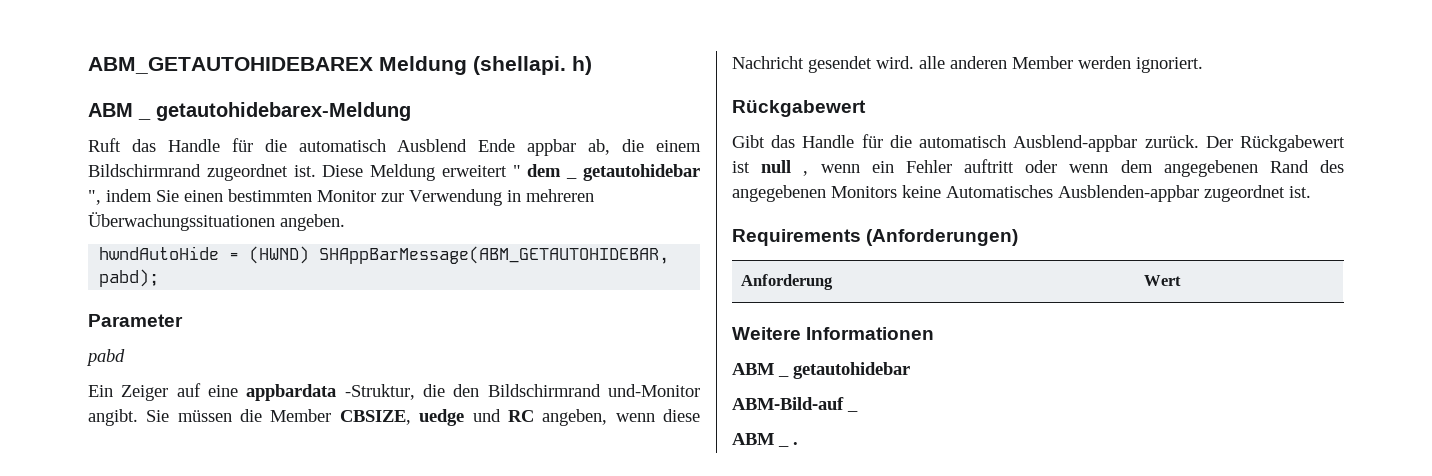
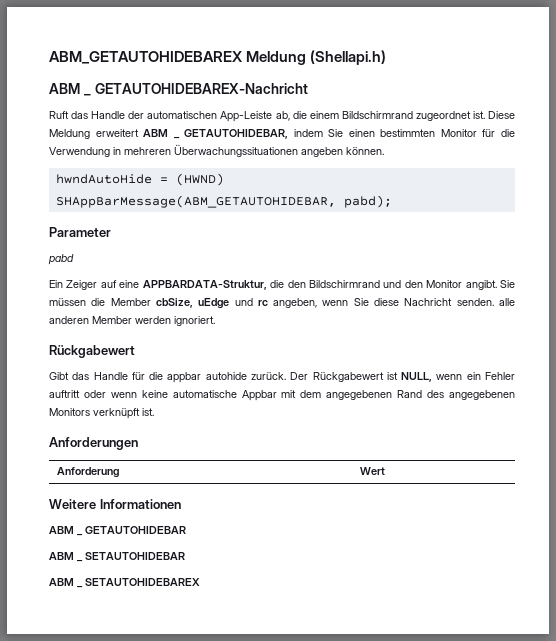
[473,56,592,75] [88,103,133,117] [138,102,411,121] (shellapi. h) // ABM _ getautohidebarex-Meldung -> [310,50,387,65] [49,83,80,94] [83,94,91,96] [94,83,308,94] (Shellapi.h) // ABM _ GETAUTOHIDEBAREX-Nachricht
[231,138,577,156] für die automatisch Ausblend Ende appbar -> [128,111,273,122] der automatischen App-Leiste
[512,164,562,177] [566,164,700,181] [88,190,101,205] " dem _ getautohidebar ", -> [143,129,169,137] [173,129,289,139] ABM _ GETAUTOHIDEBAR,
[381,193,404,202] zur -> [482,129,515,137] für die
[280,214,345,231] angeben. -> [301,147,384,157] angeben können.
[246,384,415,401] appbardata -Struktur, -> [142,280,267,290] APPBARDATA-Struktur,
[608,384,700,397] und-Monitor -> [383,280,463,288] und den Monitor
[339,409,534,426] CBSIZE, uedge und RC -> [155,298,268,309] cbSize, uEdge und rc
(655, 417) none -> [353,298,369,306] Sie
[808,56,914,73] gesendet wird. -> [456,298,494,306] senden.
[919,135,1138,152] automatisch Ausblend-appbar -> [167,372,247,383] appbar autohide
[761,160,809,176] null , -> [401,372,433,382] NULL,
(1109, 168) none -> [141,390,297,401] keine automatische Appbar mit
[902,185,1285,202] keine Automatisches Ausblenden-appbar zugeordnet -> [93,408,140,419] verknüpft
[732,229,1019,246] Requirements (Anforderungen) -> [49,437,138,450] Anforderungen
[793,362,910,379] [732,397,844,410] [847,410,858,412] [732,433,774,445] [778,445,789,447] [793,442,798,445] getautohidebar // ABM-Bild-auf _ // ABM _ . -> [85,526,186,534] [49,552,74,560] [77,560,83,562] [85,552,185,560] [49,578,74,586] [77,586,83,588] [85,578,200,586] GETAUTOHIDEBAR // ABM _ SETAUTOHIDEBAR // ABM _ SETAUTOHIDEBAREX

